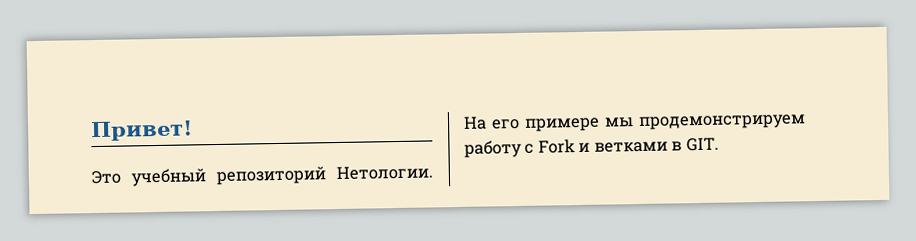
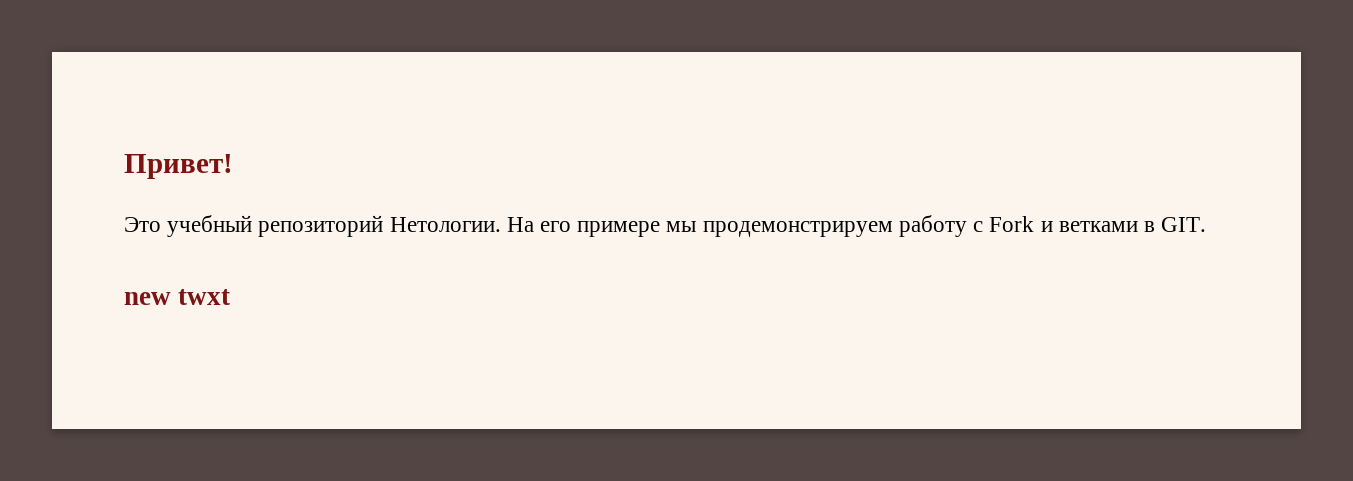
(719, 144) none -> [124,289,231,305] // new twxt

